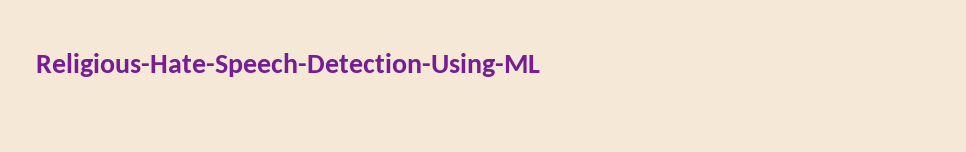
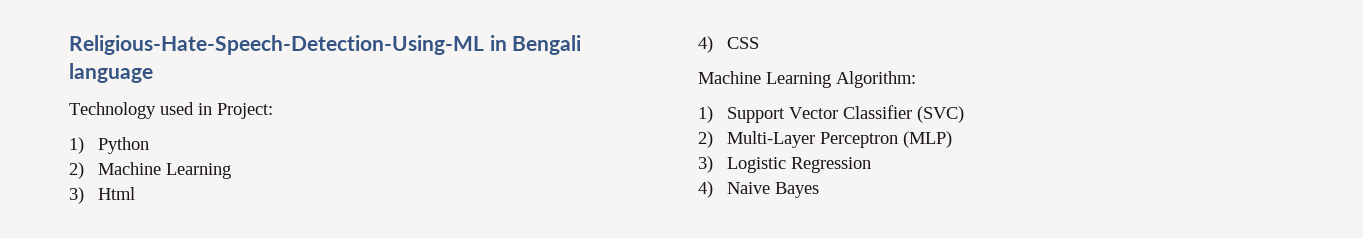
(540, 65) none -> [489,35,582,55] [69,63,153,83] [69,102,273,119] [69,137,150,154] [69,162,232,179] [69,187,136,204] [698,36,760,53] [698,71,916,88] [698,105,965,123] [698,131,953,148] [698,156,872,173] [698,181,820,198] in Bengali language // Technology used in Project: // 1) Python // 2) Machine Learning // 3) Html // 4) CSS // Machine Learning Algorithm: // 1) Support Vector Classifier (SVC) // 2) Multi-Layer Perceptron (MLP) // 3) Logistic Regression // 4) Naive Bayes

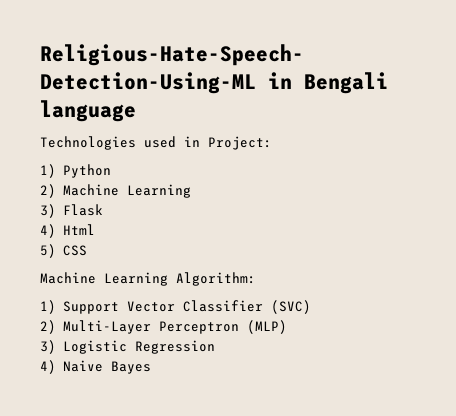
[69,102,156,119] Technology -> [40,136,136,150] Technologies
(84, 195) none -> [62,204,103,216] [40,224,56,238] Flask // 4)
[698,36,713,53] 4) -> [40,244,56,258] 5)

